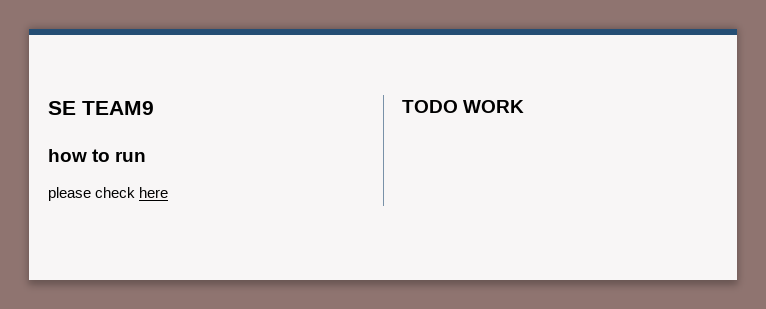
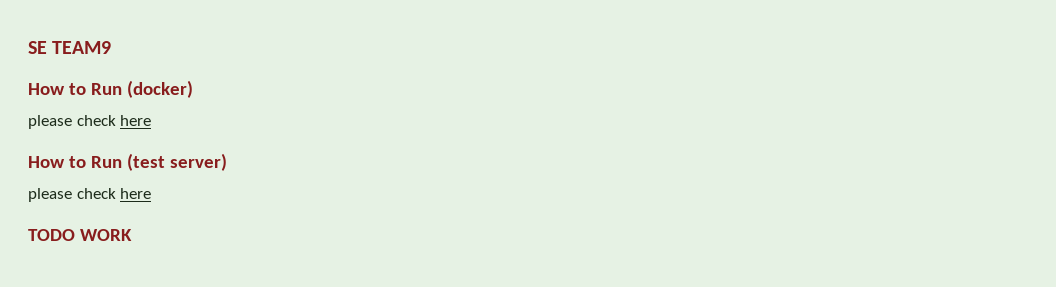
[48,149,147,162] how to run -> [28,80,193,98] [28,115,152,129] [28,153,227,171] How to Run (docker) // please check here // How to Run (test server)

